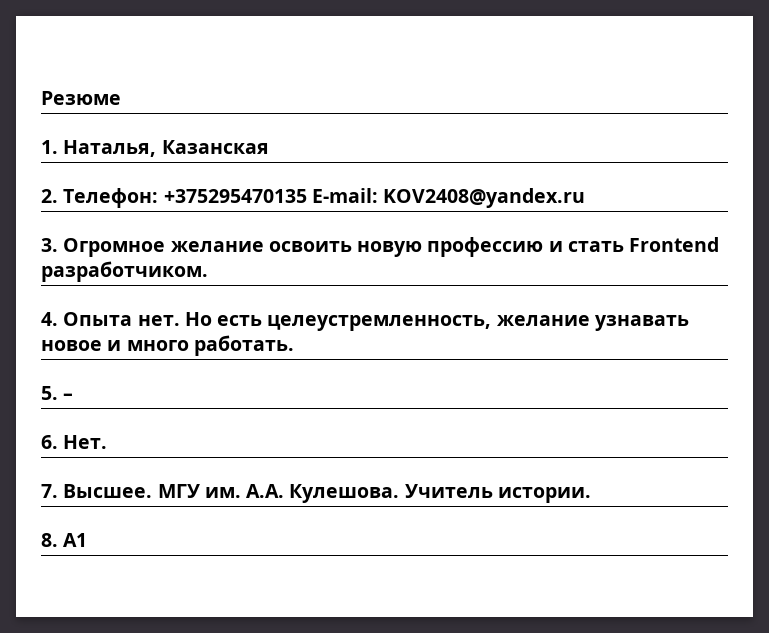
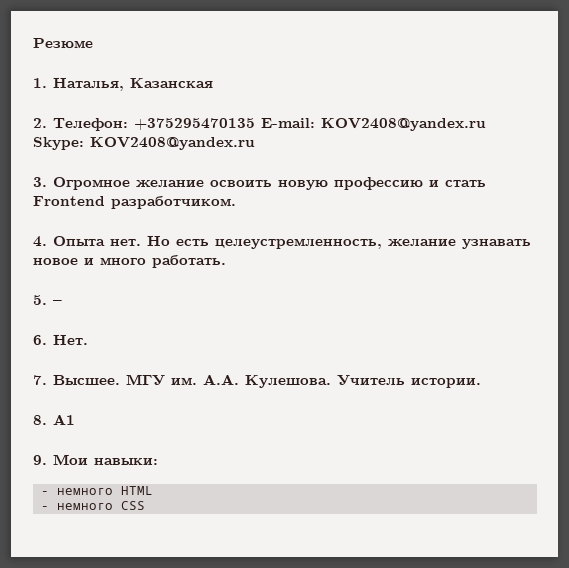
(586, 198) none -> [33,137,255,150] Skype: KOV2408@yandex.ru
(88, 540) none -> [33,454,158,465] [40,486,153,495] [40,501,145,510] // 9. Мои навыки: // - немного HTML // - немного CSS

